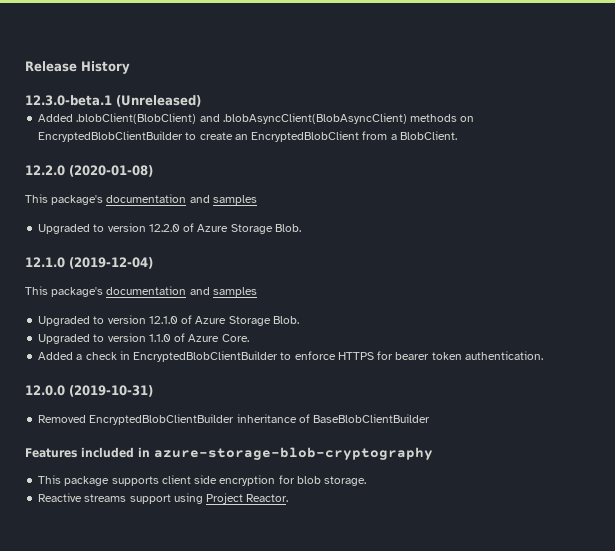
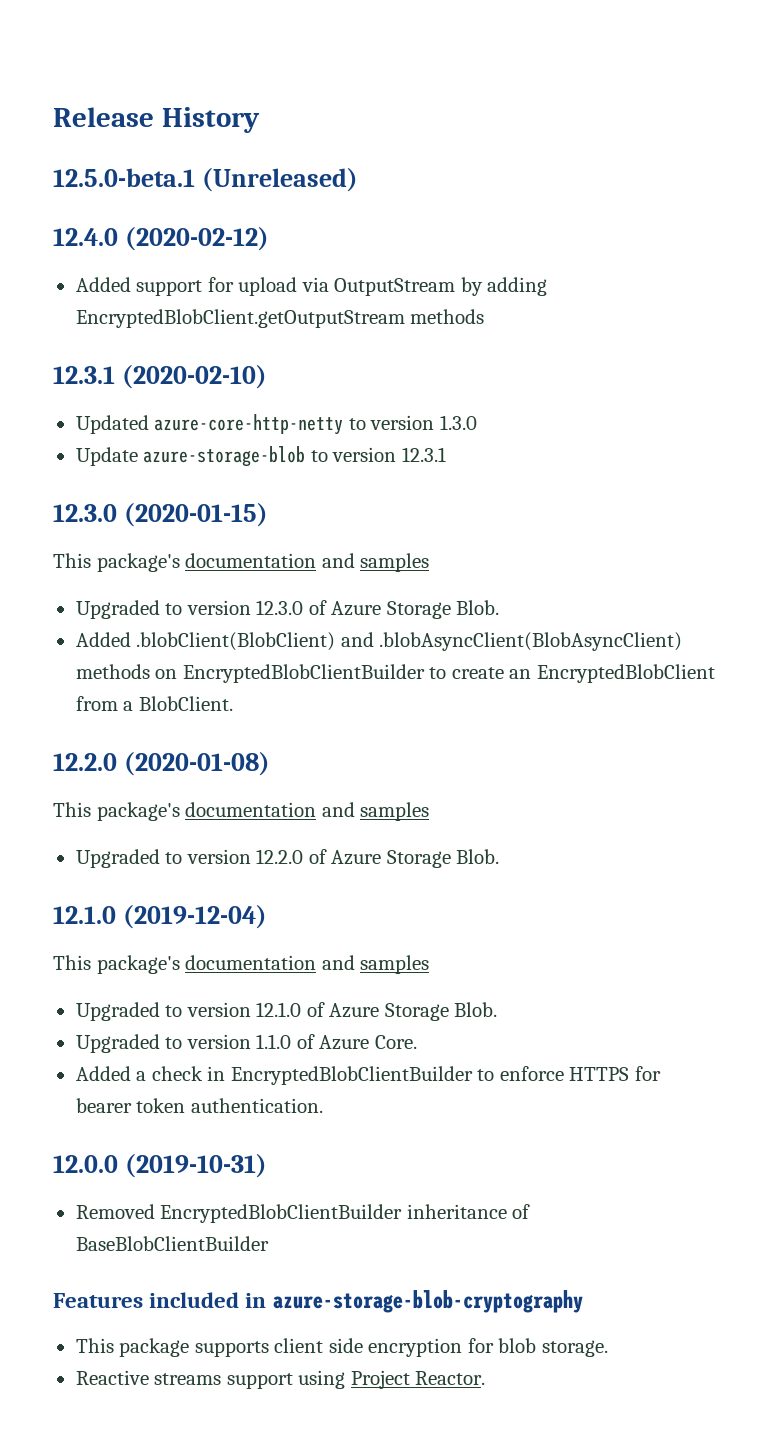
[25,95,112,106] 12.3.0-beta.1 -> [53,168,195,187] 12.5.0-beta.1
(201, 101) none -> [53,227,269,251] [75,277,548,296] [75,309,485,328] [53,365,267,389] [75,414,477,435] [75,446,446,467] [53,503,268,527] [53,553,430,572] [75,600,500,619] // 12.4.0 (2020-02-12) // Added support for upload via OutputStream by adding EncryptedBlobClient.getOutputStream methods // 12.3.1 (2020-02-10) // Updated azure-core-http-netty to version 1.3.0 // Update azure-storage-blob to version 12.3.1 // 12.3.0 (2020-01-15) // This package's documentation and samples // Upgraded to version 12.3.0 of Azure Storage Blob.

